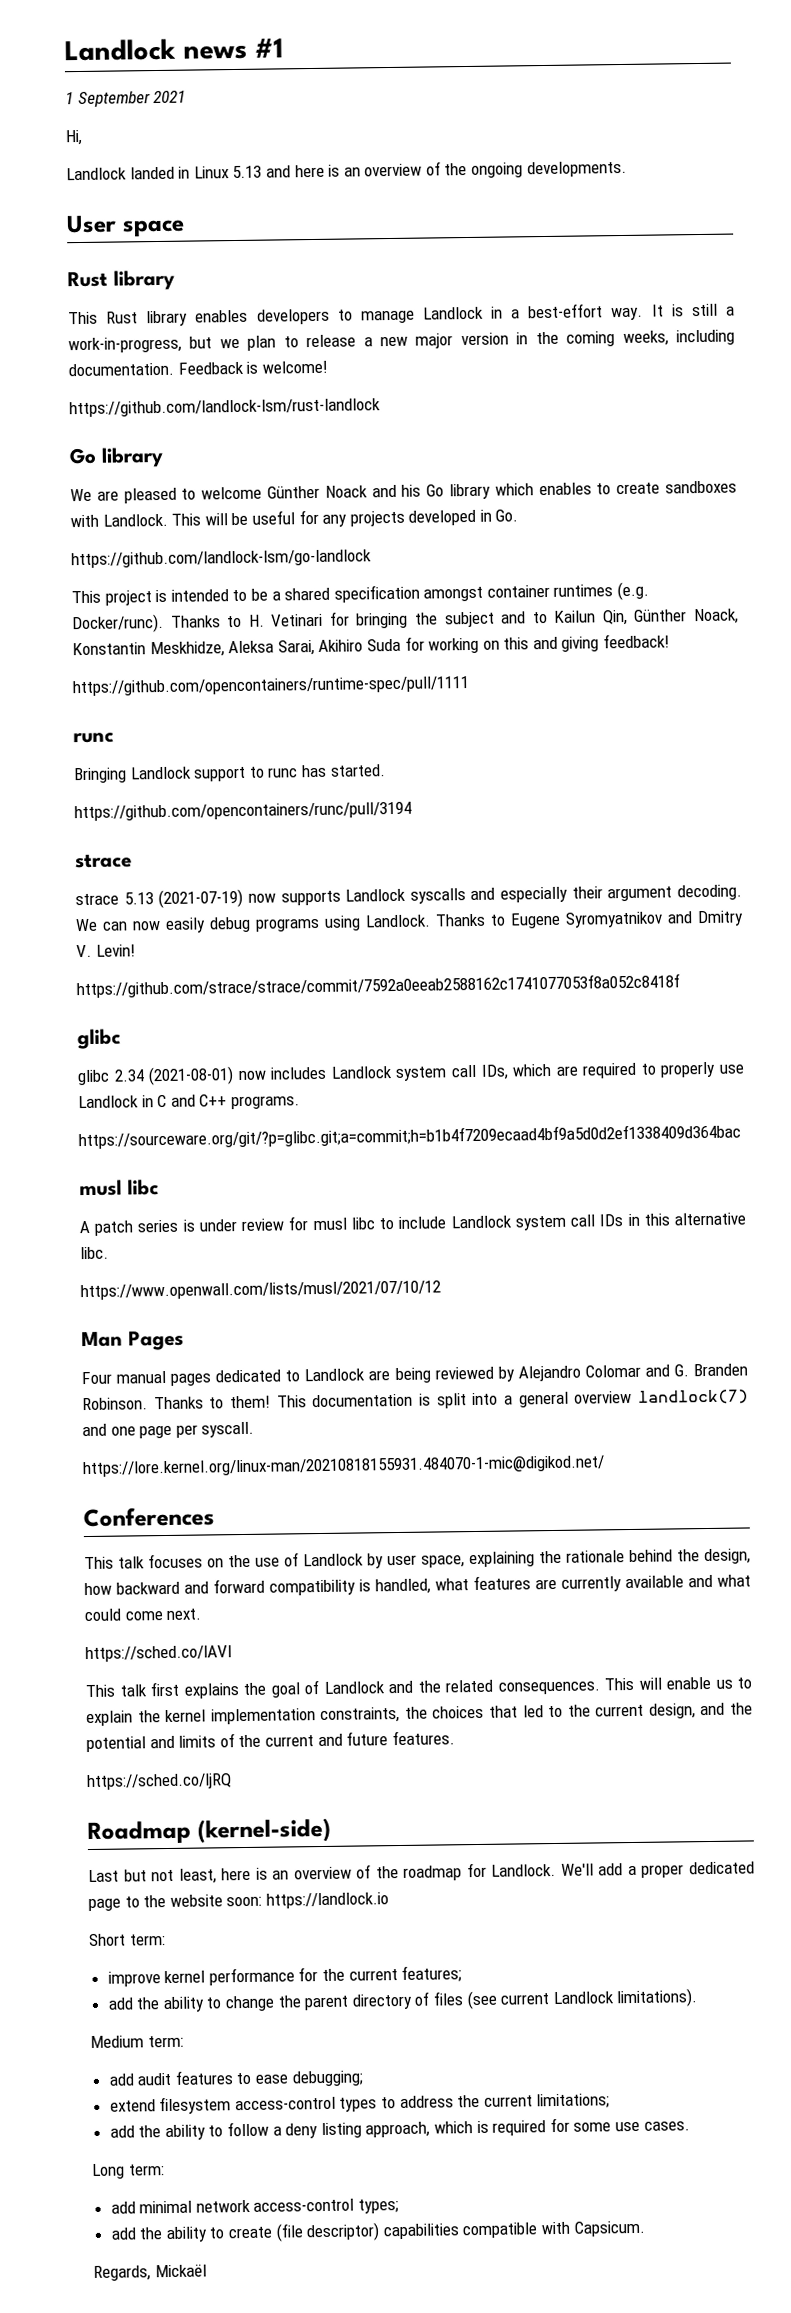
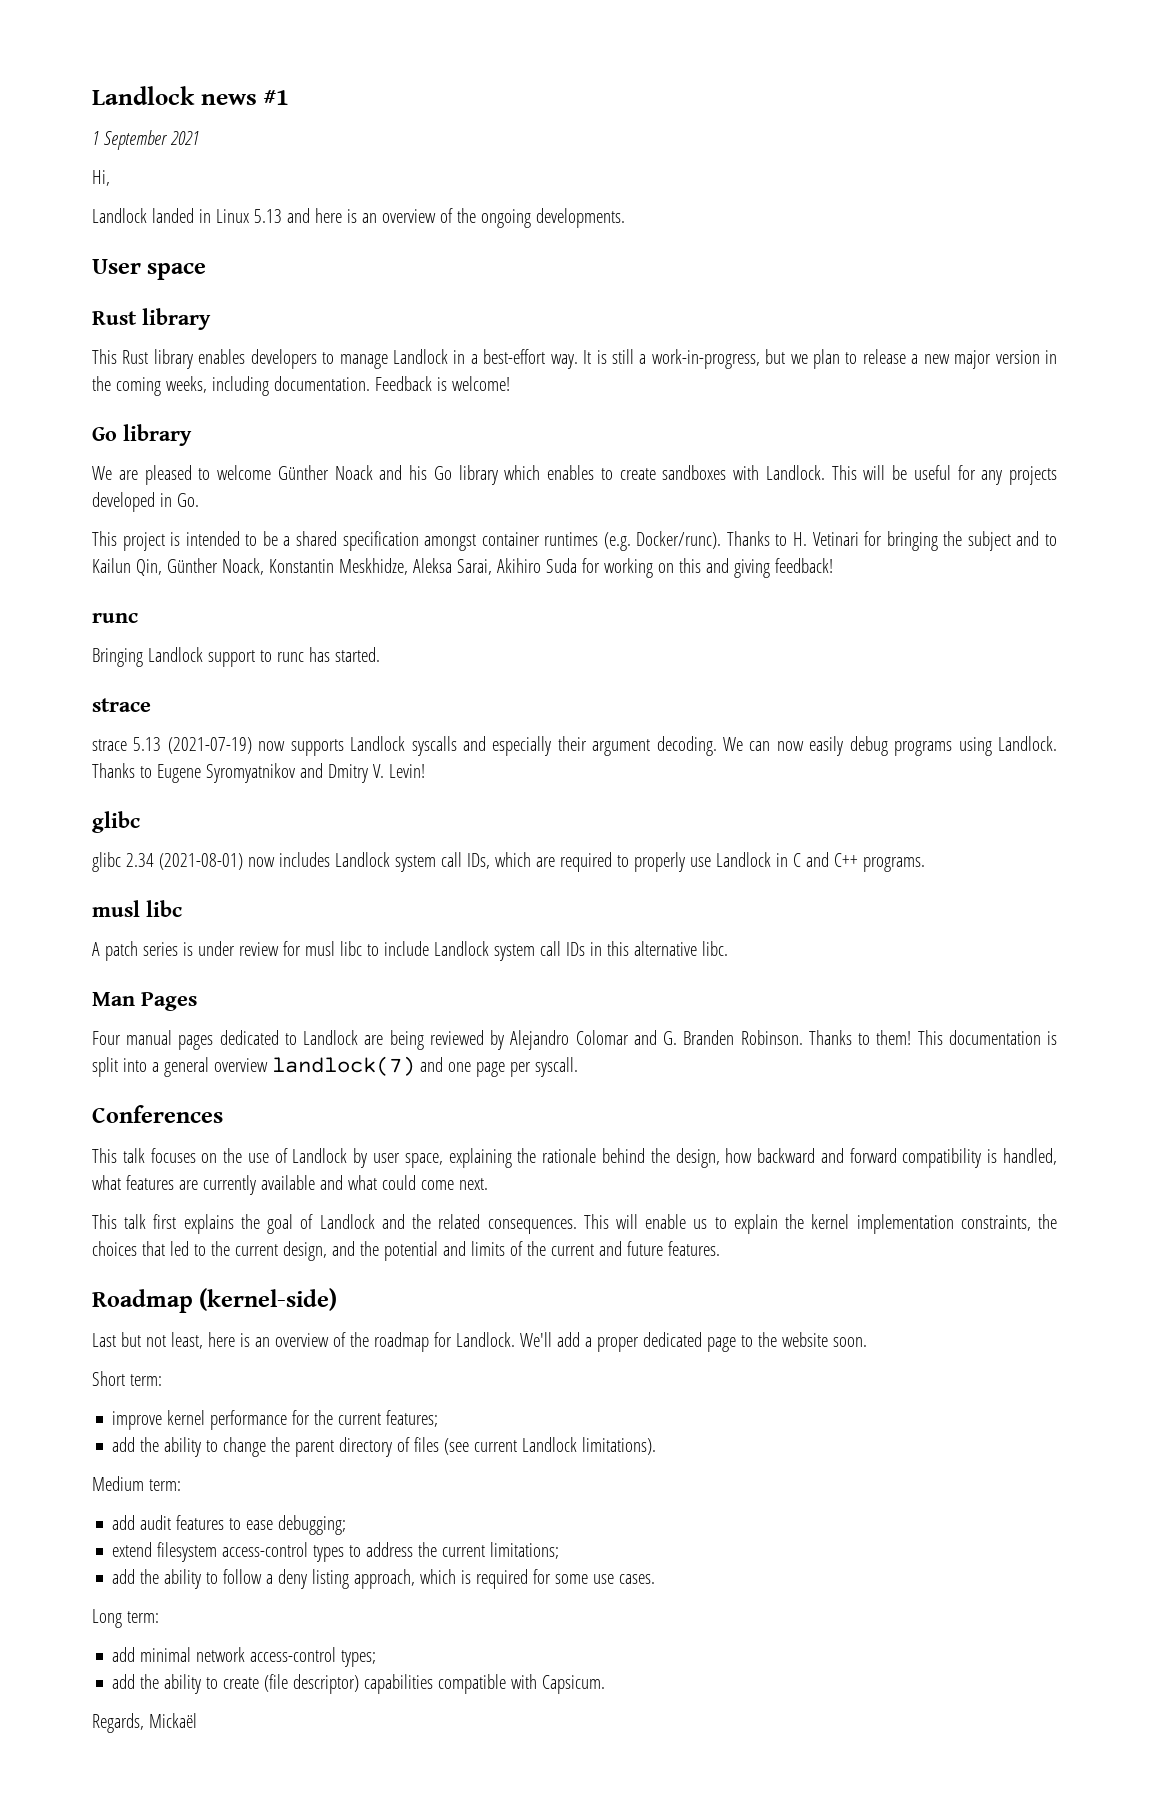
[69,398,381,418] // https://github.com/landlock-lsm/rust-landlock -> (510, 383) none
[71,549,372,569] // https://github.com/landlock-lsm/go-landlock -> (199, 500) none
[72,676,469,697] // https://github.com/opencontainers/runtime-spec/pull/1111 -> (833, 565) none
[74,801,412,822] // https://github.com/opencontainers/runc/pull/3194 -> (380, 654) none
[76,973,680,999] // https://github.com/strace/strace/commit/7592a0eeab2588162c1741077053f8a052c8418f -> (425, 771) none
[78,1123,741,1150] // https://sourceware.org/git/?p=glibc.git;a=commit;h=b1b4f7209ecaad4bf9a5d0d2ef1338409d364bac -> (925, 864) none
[80,1280,441,1301] // https://www.openwall.com/lists/musl/2021/07/10/12 -> (728, 948) none
[82,1455,605,1478] // https://lore.kernel.org/linux-man/20210818155931.484070-1-mic@digikod.net/ -> (578, 1067) none
[85,1645,232,1663] // https://sched.co/lAVl -> (488, 1184) none
[86,1773,232,1791] // https://sched.co/ljRQ -> (720, 1248) none
[226,1892,389,1909] soon: https://landlock.io -> [832,1337,867,1347] soon.

